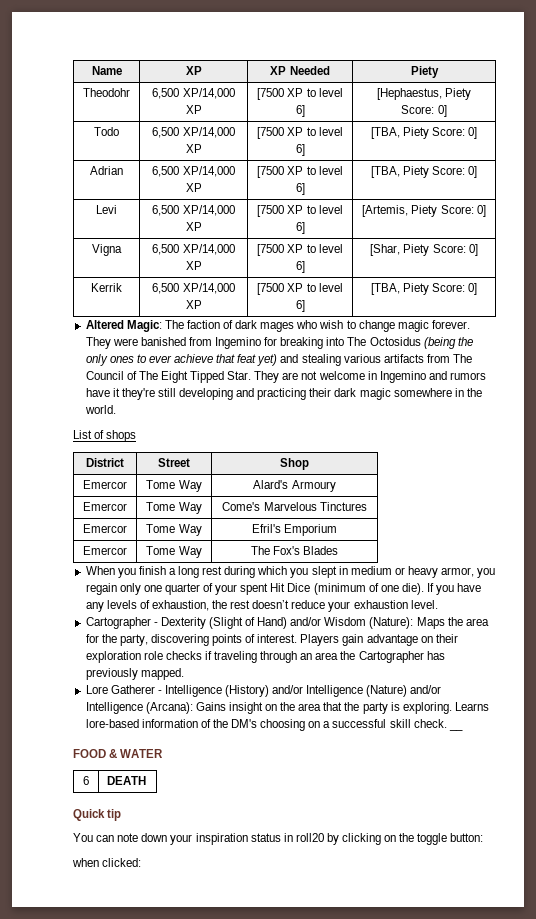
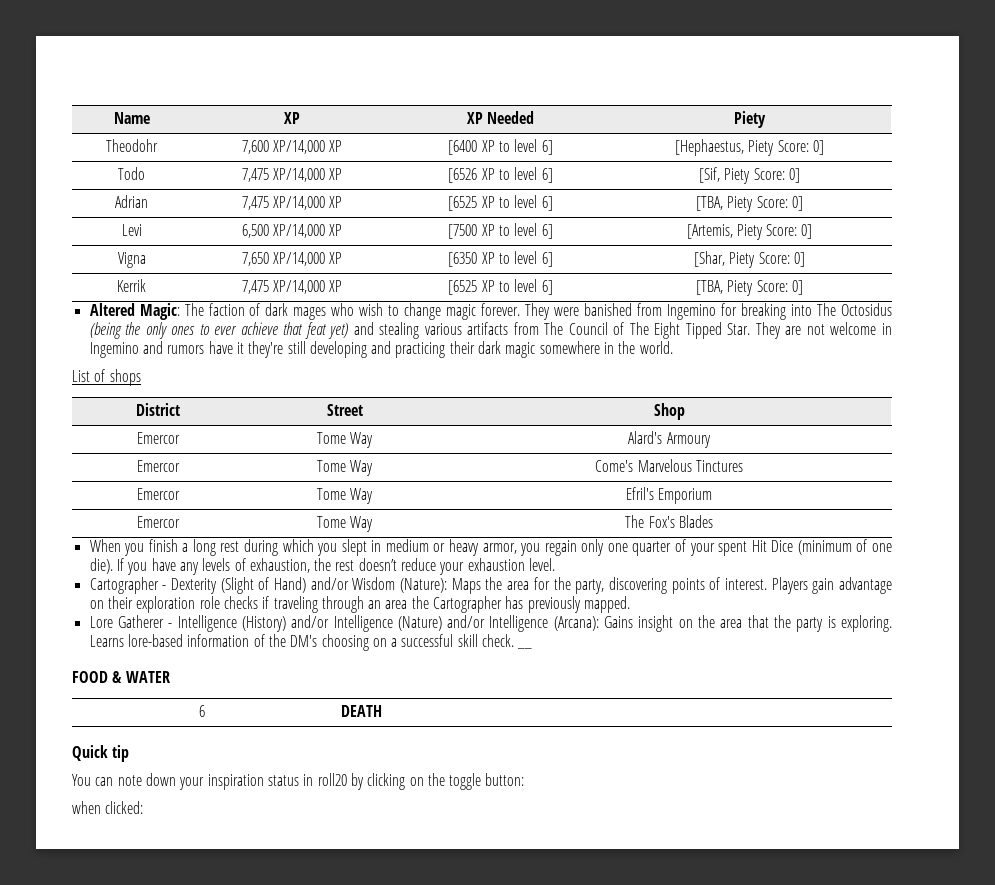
[152,88,235,99] [185,105,202,114] [257,88,285,100] 6,500 XP/14,000 XP | [7500 -> [241,140,343,154] [448,140,478,155] 7,600 XP/14,000 XP | [6400
[152,127,235,138] [185,144,202,153] [257,127,343,139] [295,144,305,156] [370,127,400,139] 6,500 XP/14,000 XP | [7500 XP to level 6] | [TBA, -> [241,168,343,182] [448,167,553,183] [699,167,721,183] 7,475 XP/14,000 XP | [6526 XP to level 6] | [Sif,
[152,166,235,177] [185,183,202,192] [257,166,285,178] 6,500 XP/14,000 XP | [7500 -> [241,196,343,210] [448,196,478,211] 7,475 XP/14,000 XP | [6525
[152,244,235,255] [185,261,202,270] [257,244,285,256] 6,500 XP/14,000 XP | [7500 -> [241,252,343,266] [448,252,478,267] 7,650 XP/14,000 XP | [6350
[152,283,235,294] [185,300,202,309] [257,283,285,295] 6,500 XP/14,000 XP | [7500 -> [241,280,343,294] [448,280,478,295] 7,475 XP/14,000 XP | [6525

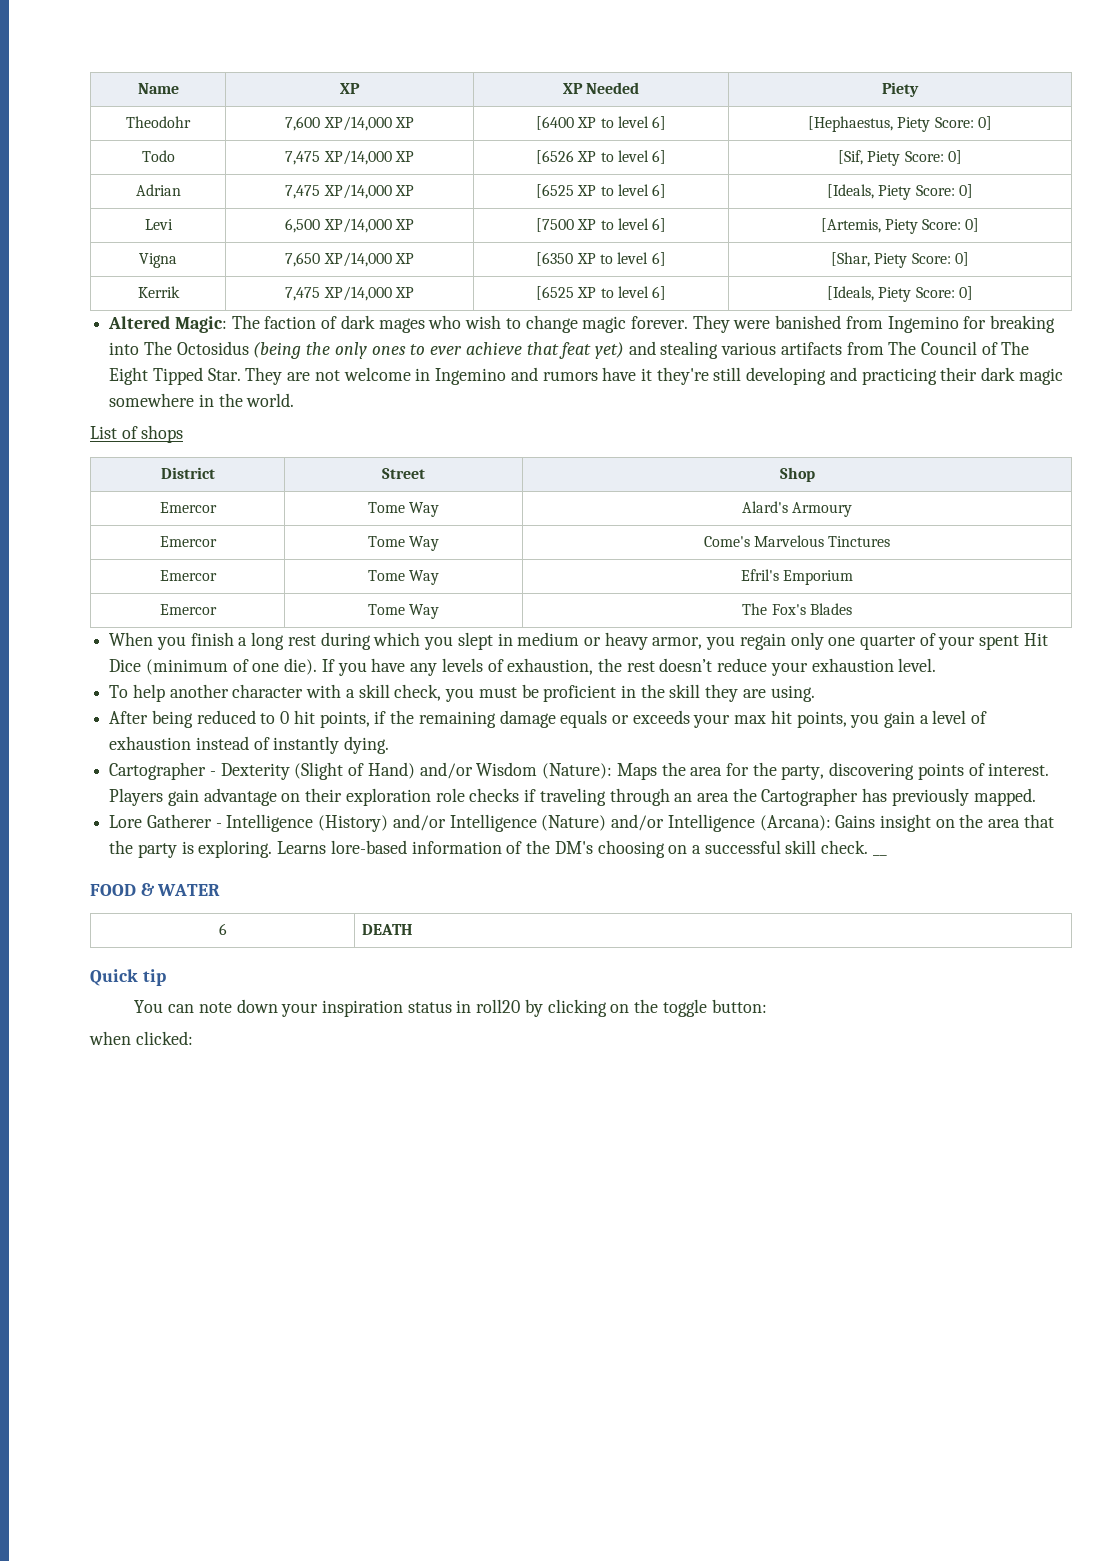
[696,196,724,211] [TBA, -> [827,184,875,199] [Ideals,
[696,280,724,295] [TBA, -> [827,286,875,301] [Ideals,
(556, 564) none -> [109,684,815,702] [109,710,988,728] [109,736,390,754] // To help another character with a skill check, you must be proficient in the skill they are using. // After being reduced to 0 hit points, if the remaining damage equals or exceeds your max hit points, you gain a level of exhaustion instead of instantly dying.

